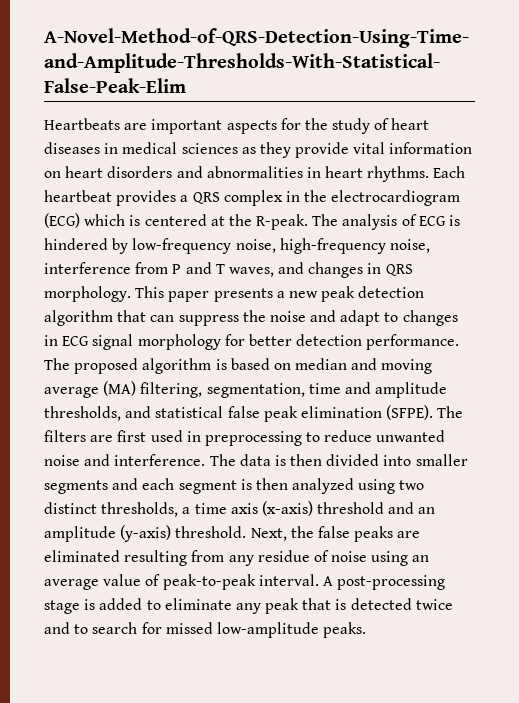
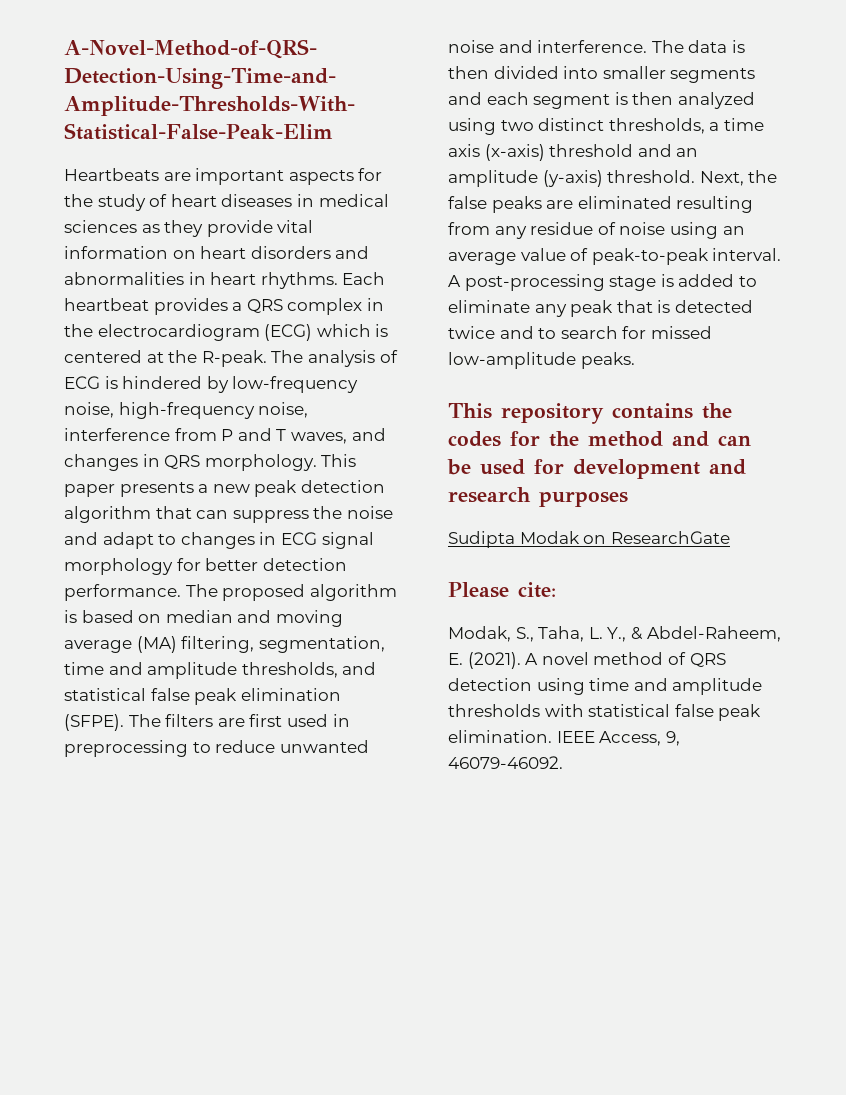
(367, 630) none -> [448,403,732,424] [448,431,751,447] [447,459,746,479] [448,487,628,507] [448,531,730,548] [448,582,556,598] [448,626,781,642] [448,652,726,669] [448,678,763,695] [448,704,762,721] [448,730,680,746] [448,756,563,769] // This repository contains the codes for the method and can be used for development and research purposes // Sudipta Modak on ResearchGate // Please cite: // Modak, S., Taha, L. Y., & Abdel-Raheem, E. (2021). A novel method of QRS detection using time and amplitude thresholds with statistical false peak elimination. IEEE Access, 9, 46079-46092.

